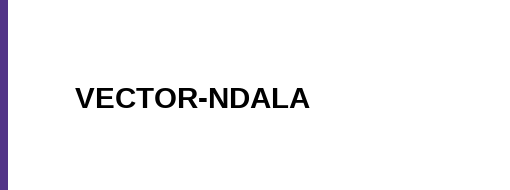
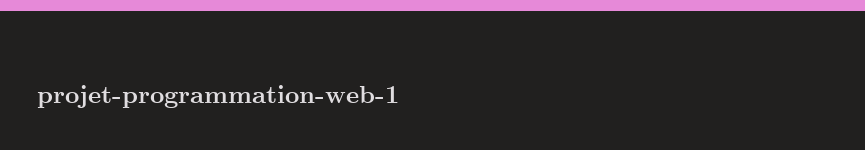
[75,88,310,108] VECTOR-NDALA -> [37,85,399,108] projet-programmation-web-1

